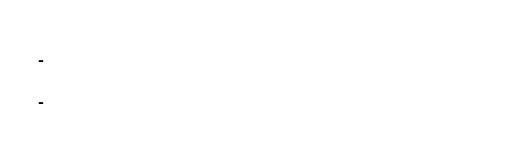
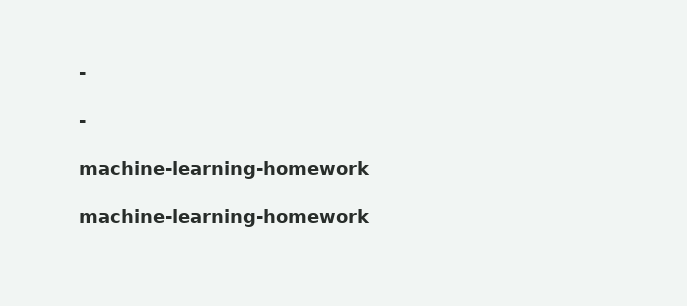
(44, 105) none -> [79,161,370,179] [79,209,370,227] // machine-learning-homework // machine-learning-homework

